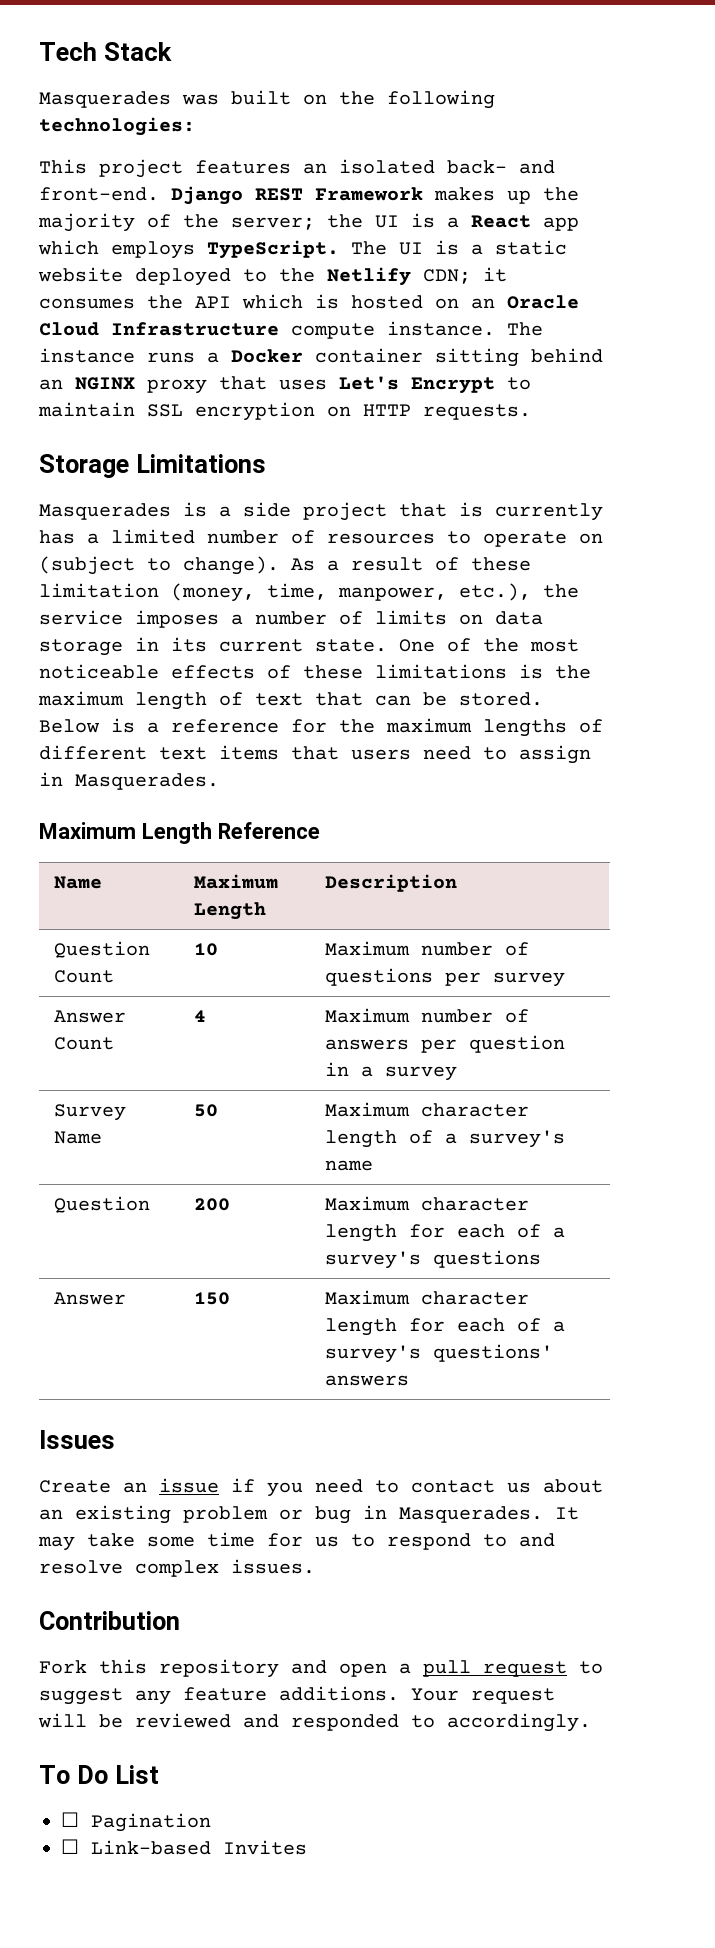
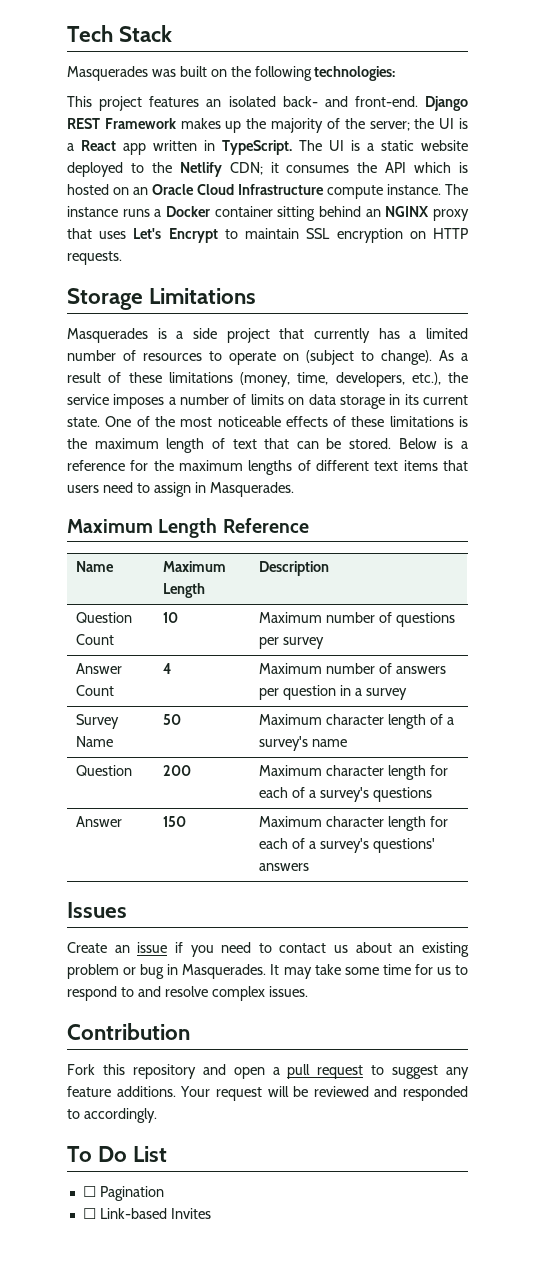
[38,240,195,259] which employs -> [153,140,216,151] written in
[459,502,483,517] is -> (305, 333) none
[39,583,159,598] limitation -> [168,372,233,383] limitations
[338,587,447,601] manpower, -> [335,372,405,387] developers,

